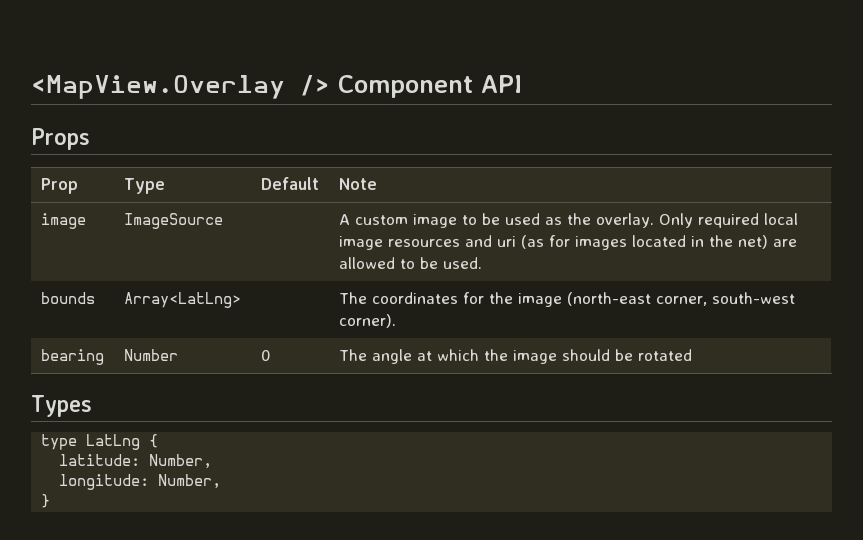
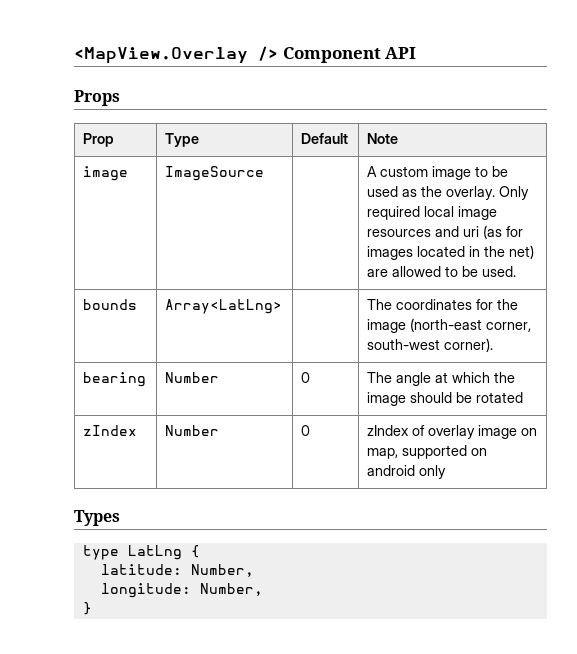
(692, 355) none -> [83,425,138,436] [165,425,220,436] [301,425,311,436] [367,425,538,439] [367,445,488,459] [367,465,447,479] // zIndex | Number | 0 | zIndex of overlay image on map, supported on android only

